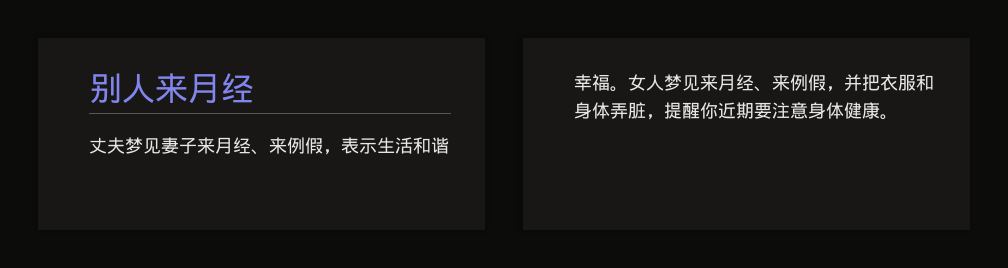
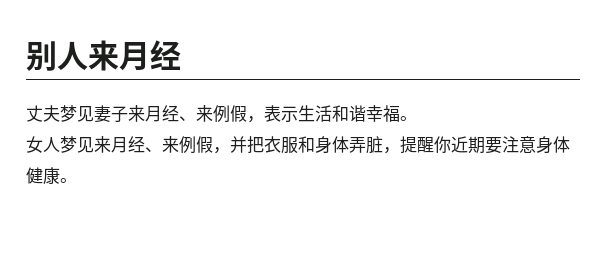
(628, 89) none -> (417, 118) //

